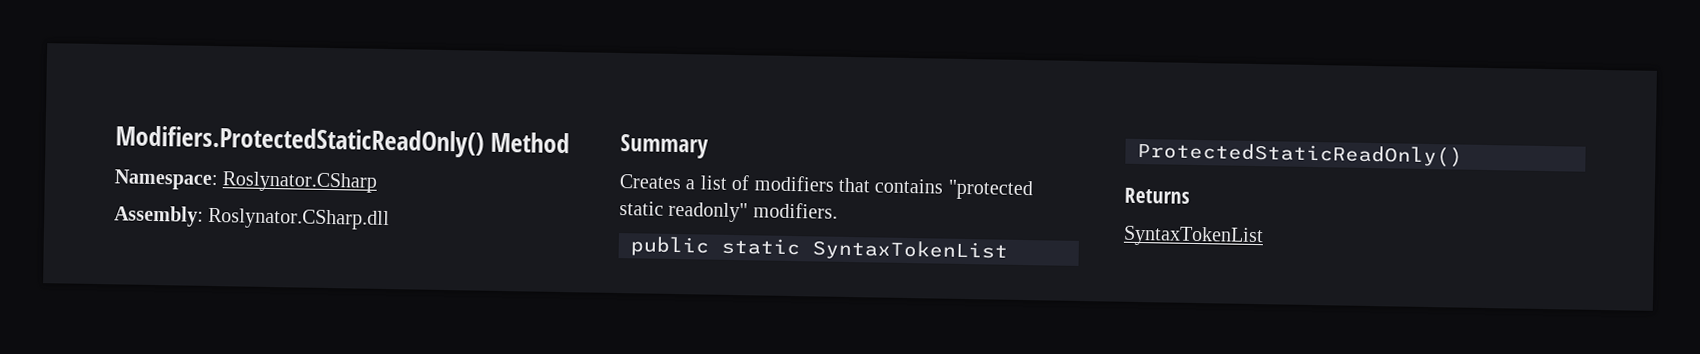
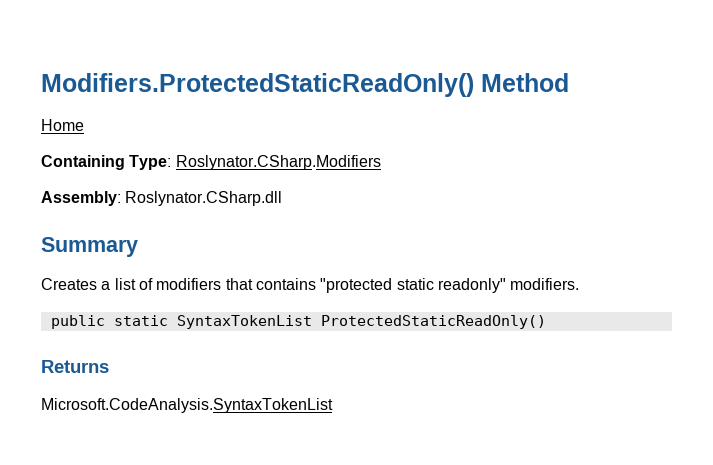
[114,169,378,193] Namespace: Roslynator.CSharp -> [41,119,84,131] [41,155,381,170] Home // Containing Type: Roslynator.CSharp.Modifiers
[1123,225,1264,248] SyntaxTokenList -> [41,398,333,413] Microsoft.CodeAnalysis.SyntaxTokenList

